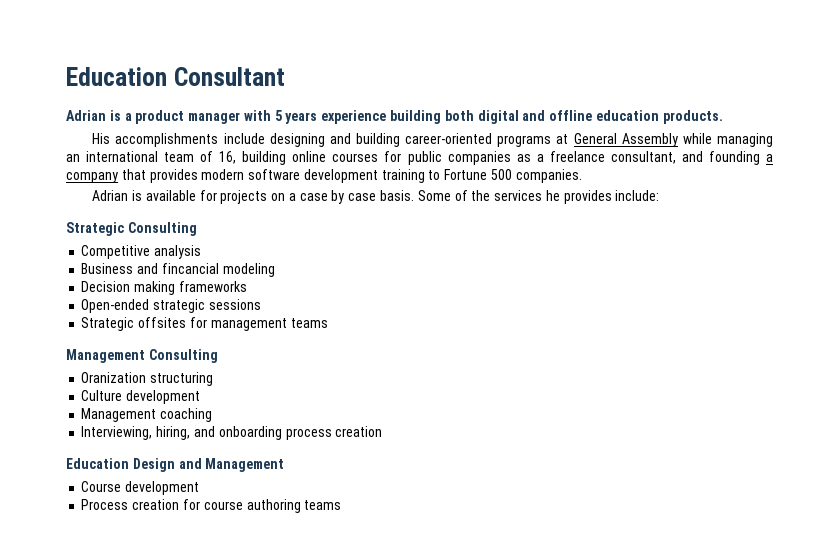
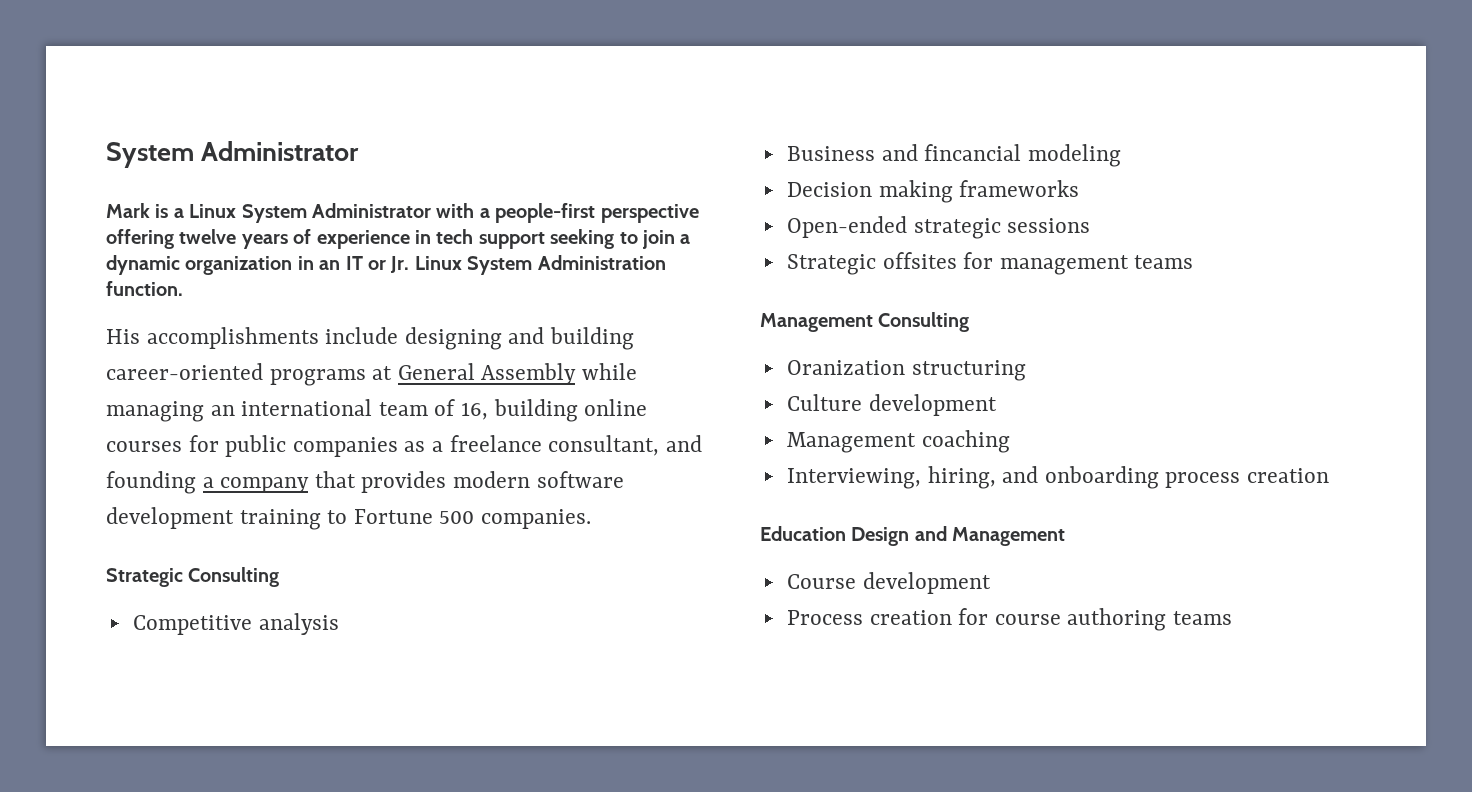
[66,67,285,86] [66,110,723,124] Education Consultant // Adrian is a product manager with 5 years experience building both digital and offline education products. -> [106,141,360,168] [106,203,699,223] [106,229,691,249] [106,255,666,275] [106,281,183,296] System Administrator // Mark is a Linux System Administrator with a people-first perspective offering twelve years of experience in tech support seeking to join a dynamic organization in an IT or Jr. Linux System Administration function.
[92,190,660,204] // Adrian is available for projects on a case by case basis. Some of the services he provides include: -> (592, 519) none

